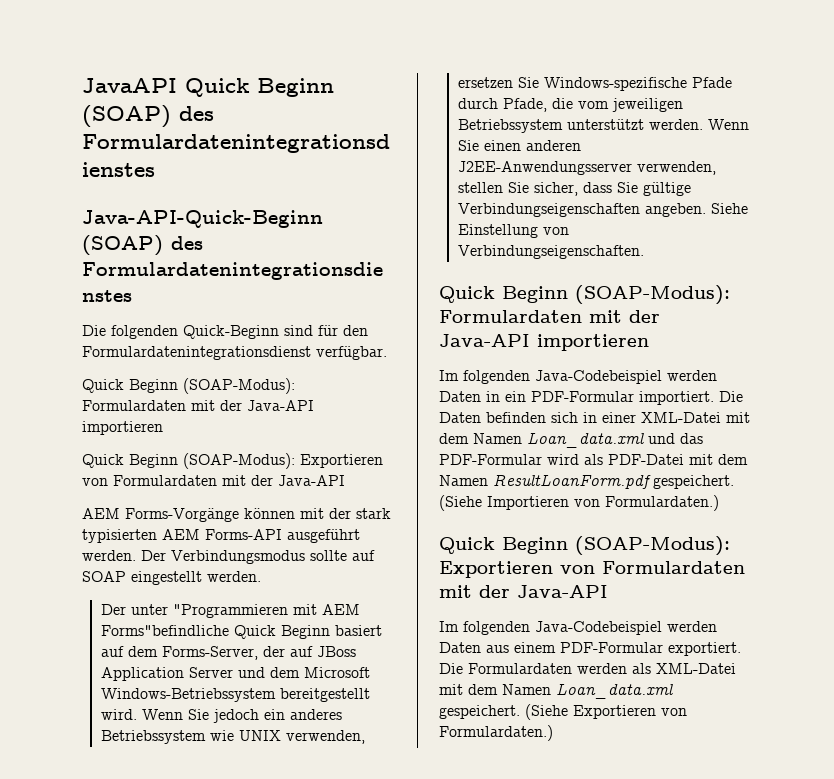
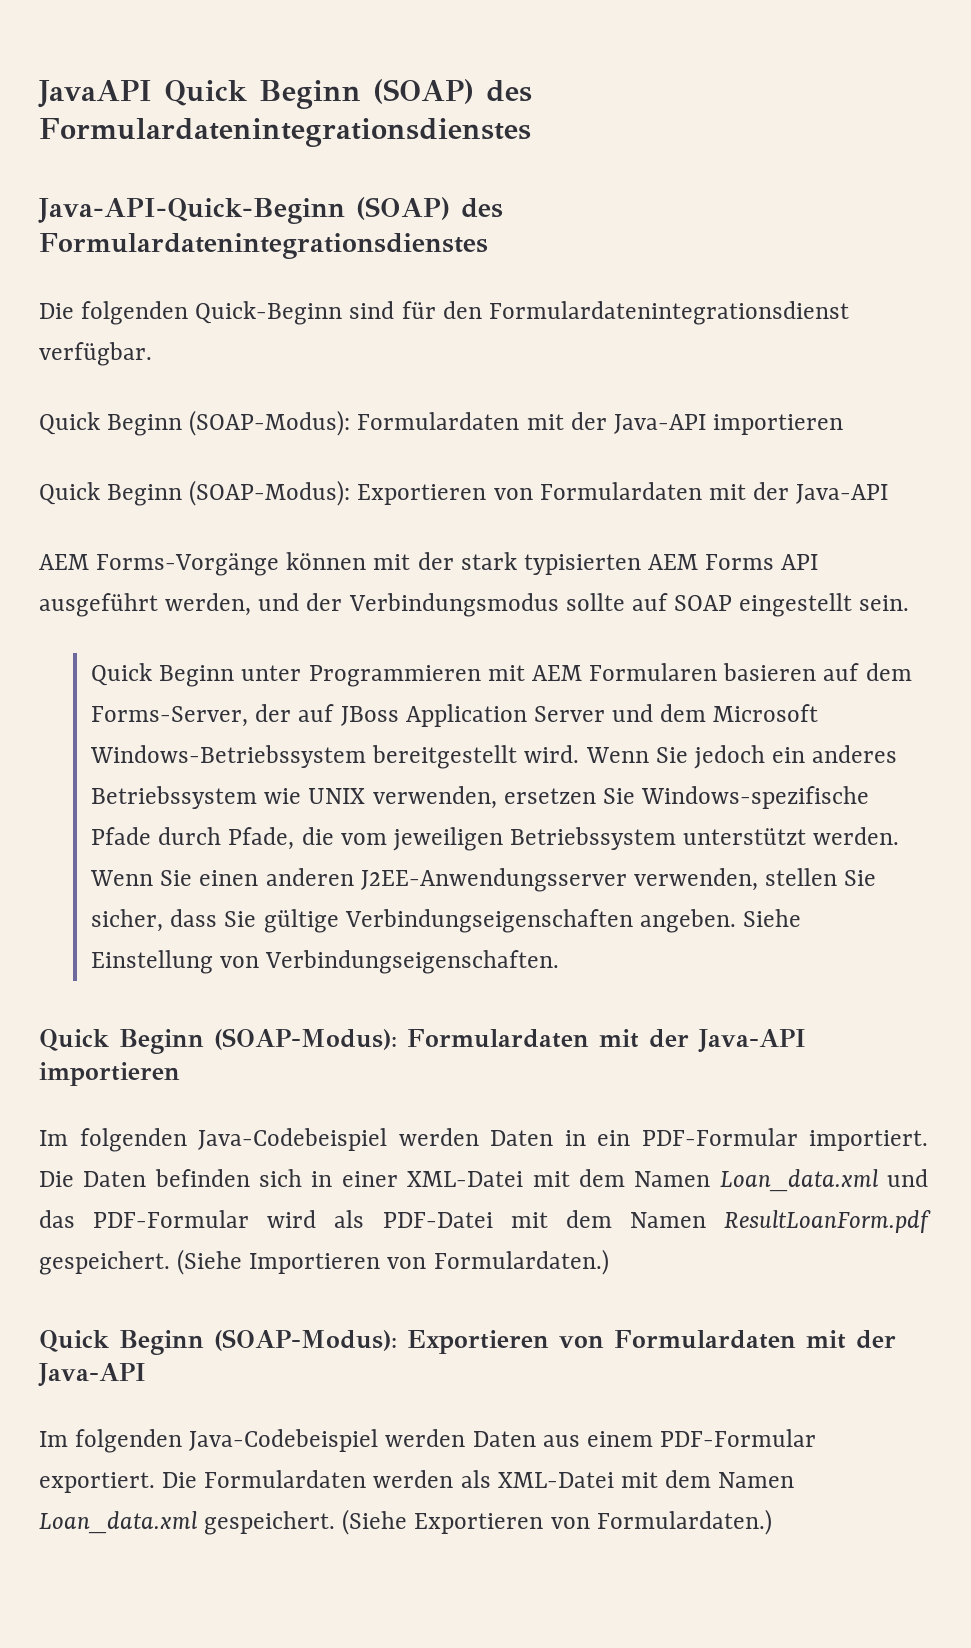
[205,529,360,543] [82,550,166,561] Forms-API ausgeführt werden. Der -> [705,554,819,570] [39,593,343,617] Forms API ausgeführt werden, und der
[207,571,261,582] [100,604,360,618] [100,625,382,639] werden. // Der unter "Programmieren mit AEM Forms"befindliche Quick Beginn basiert -> [859,595,910,611] [91,663,817,687] sein. // Quick Beginn unter Programmieren mit AEM Formularen basieren

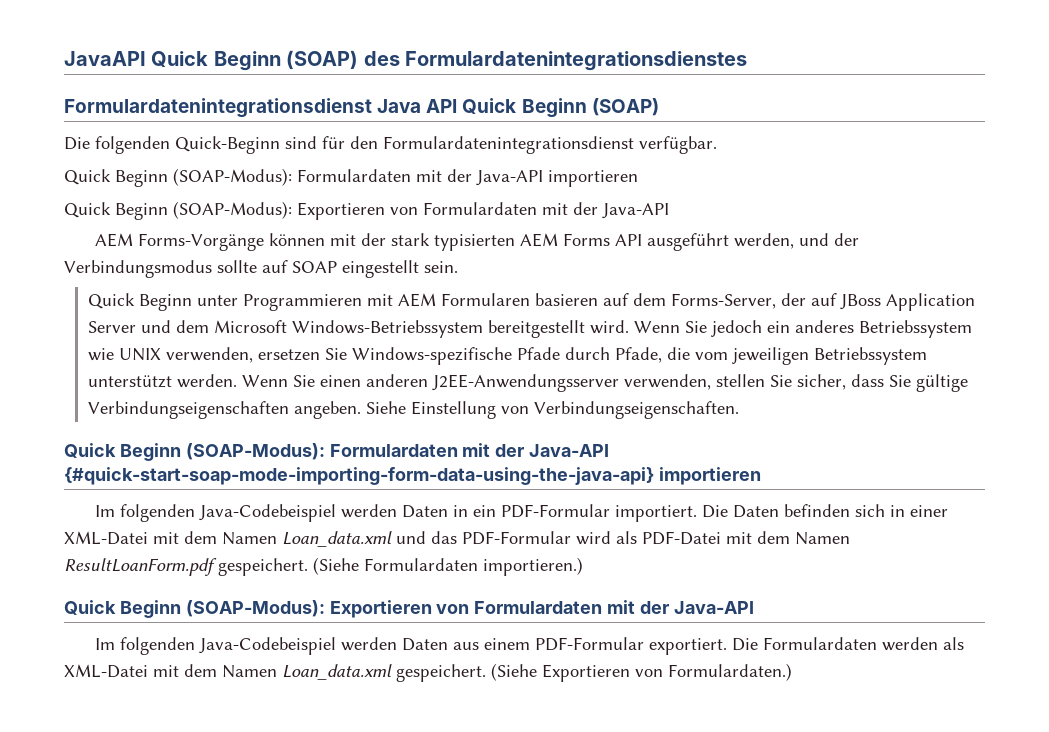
[38,197,503,224] [39,233,488,259] Java-API-Quick-Beginn (SOAP) des Formulardatenintegrationsdienstes -> [64,98,659,118] Formulardatenintegrationsdienst Java API Quick Beginn (SOAP)
(806, 1041) none -> [64,467,654,485] {#quick-start-soap-mode-importing-form-data-using-the-java-api}
[249,1249,609,1275] Importieren von Formulardaten.) -> [364,557,583,576] Formulardaten importieren.)

